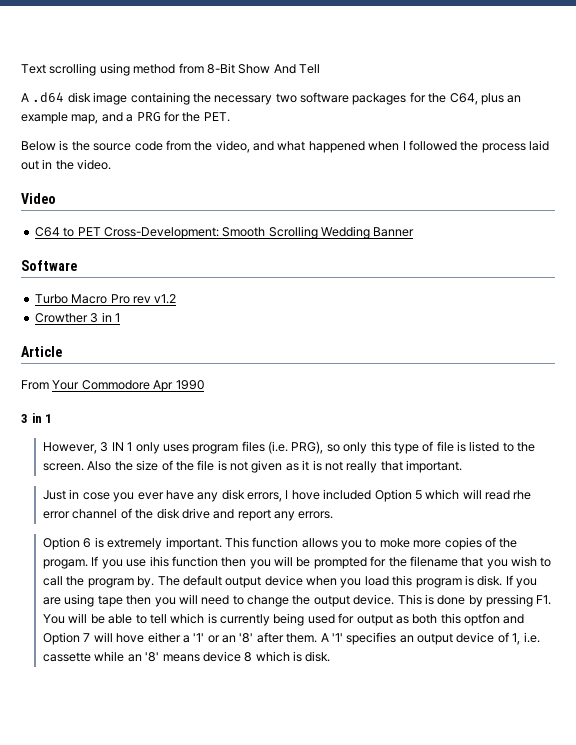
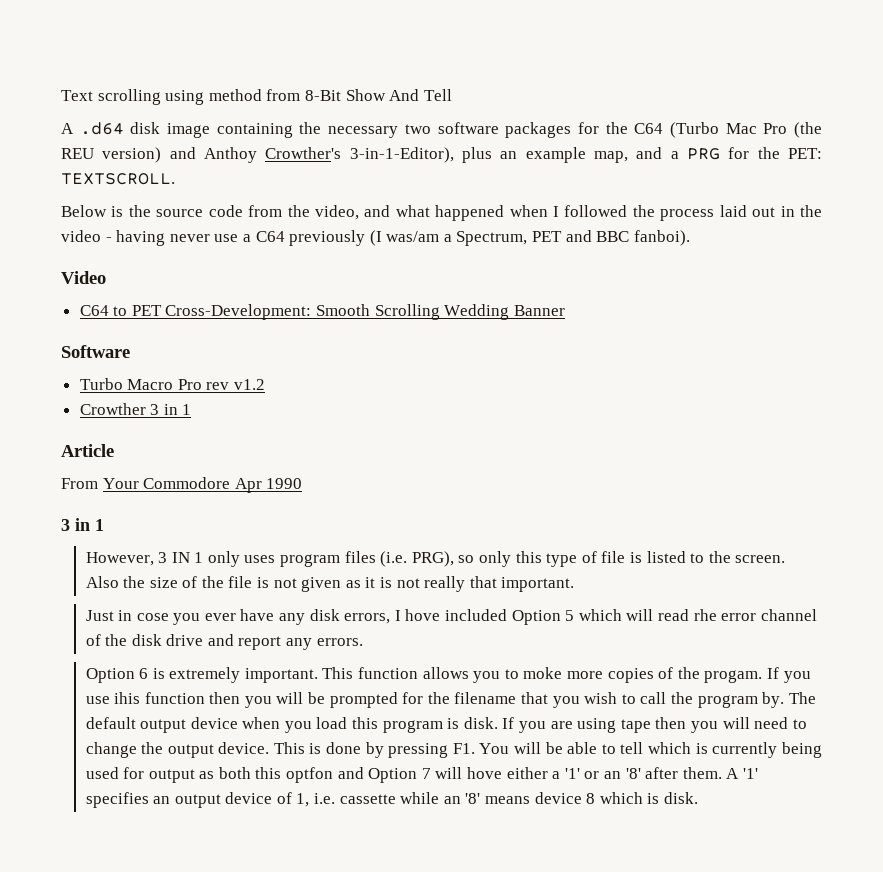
[449,93,478,105] C64, -> [634,122,822,138] [61,147,454,163] C64 (Turbo Mac Pro (the REU version) and Anthoy Crowther's 3-in-1-Editor),
[203,112,230,122] PET. -> [788,148,823,159] [61,173,175,185] PET: TEXTSCROLL.
[77,159,112,170] video. -> [61,230,690,246] video - having never use a C64 previously (I was/am a Spectrum, PET and BBC fanboi).

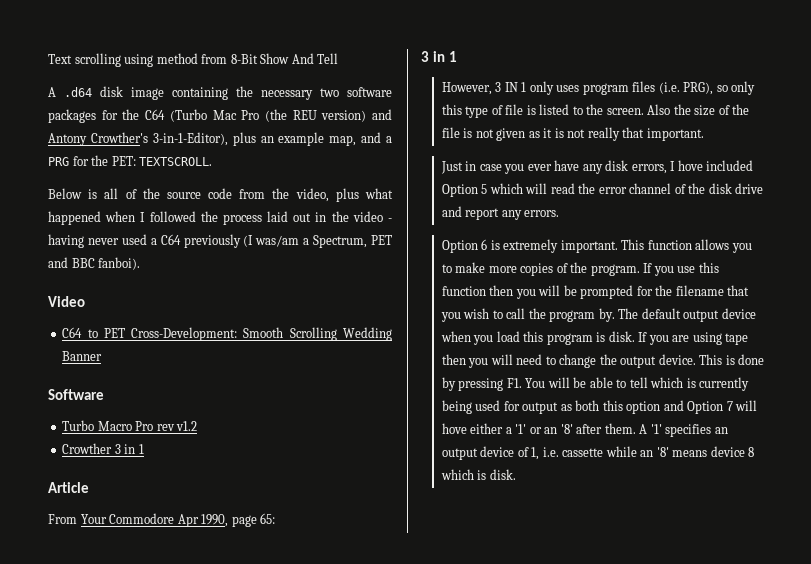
[204,147,257,163] Anthoy -> [48,133,87,146] Antony
(124, 211) none -> [104,188,137,199] all of
[364,205,391,217] and -> [335,188,359,202] plus
[214,234,239,242] use -> [121,234,147,245] used
[266,478,303,489] 1990 -> [201,513,276,527] 1990, page 65:
[136,613,169,621] cose -> [479,164,502,171] case
[693,609,717,621] rhe -> [578,183,596,194] the
[523,667,563,679] moke -> [455,262,486,273] make
[704,670,763,683] progam. -> [590,264,640,276] program.
[114,692,141,704] ihis -> [698,262,719,273] this
[286,767,334,783] optfon -> [626,401,661,414] option

